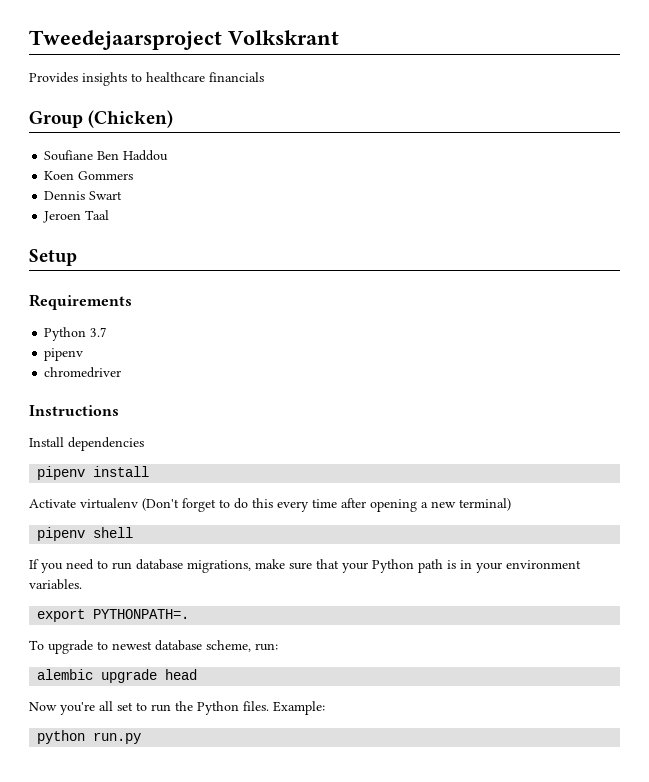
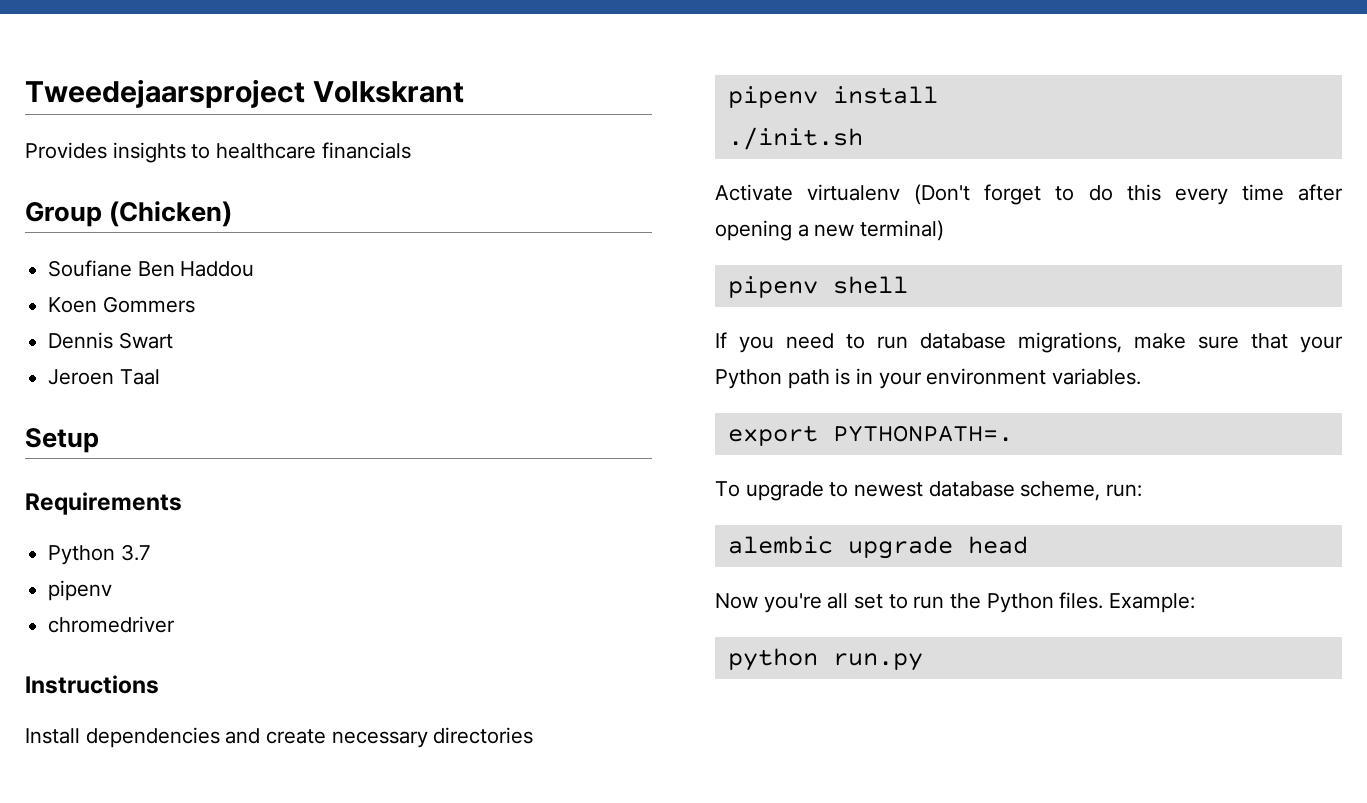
(144, 444) none -> [225,727,534,748] and create necessary directories
(150, 471) none -> [727,127,863,150] // ./init.sh

